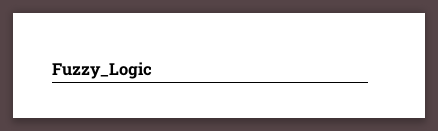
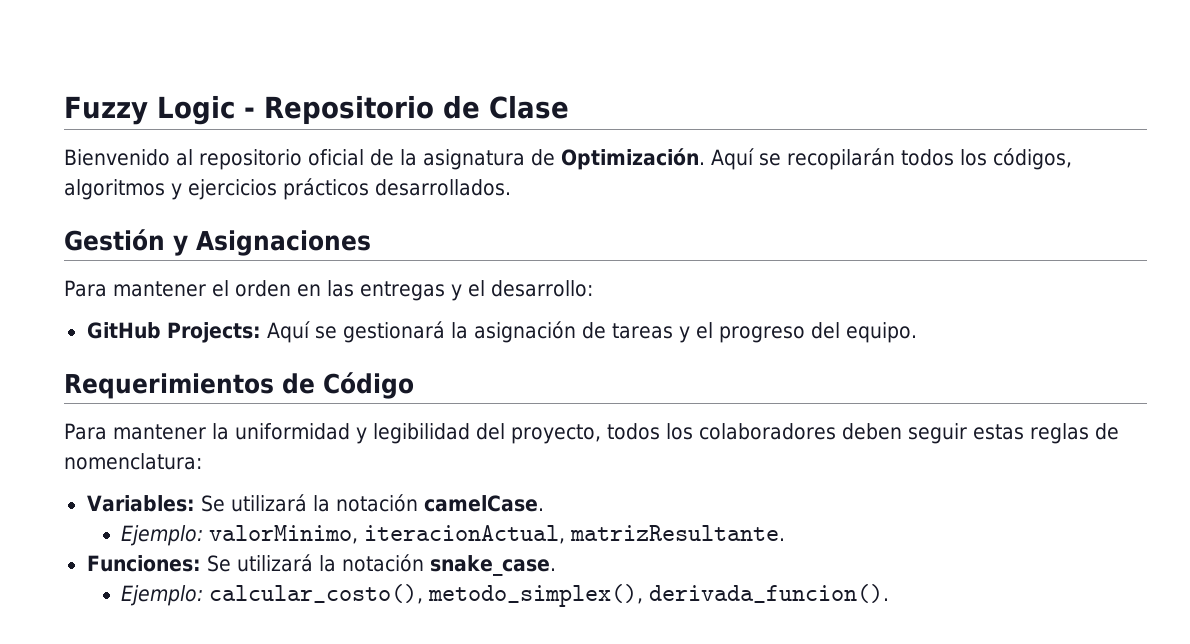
[52,62,152,79] Fuzzy_Logic -> [64,95,569,125] [64,148,1072,170] [64,178,511,200] [64,229,371,256] [64,280,593,301] [86,321,917,343] [64,372,414,399] [64,423,1119,444] [64,453,202,470] [86,494,544,512] [120,525,785,546] [86,554,556,576] [120,584,889,607] Fuzzy Logic - Repositorio de Clase // Bienvenido al repositorio oficial de la asignatura de Optimización. Aquí se recopilarán todos los códigos, algoritmos y ejercicios prácticos desarrollados. // Gestión y Asignaciones // Para mantener el orden en las entregas y el desarrollo: // GitHub Projects: Aquí se gestionará la asignación de tareas y el progreso del equipo. // Requerimientos de Código // Para mantener la uniformidad y legibilidad del proyecto, todos los colaboradores deben seguir estas reglas de nomenclatura: // Variables: Se utilizará la notación camelCase. // Ejemplo: valorMinimo, iteracionActual, matrizResultante. // Funciones: Se utilizará la notación snake_case. // Ejemplo: calcular_costo(), metodo_simplex(), derivada_funcion().

